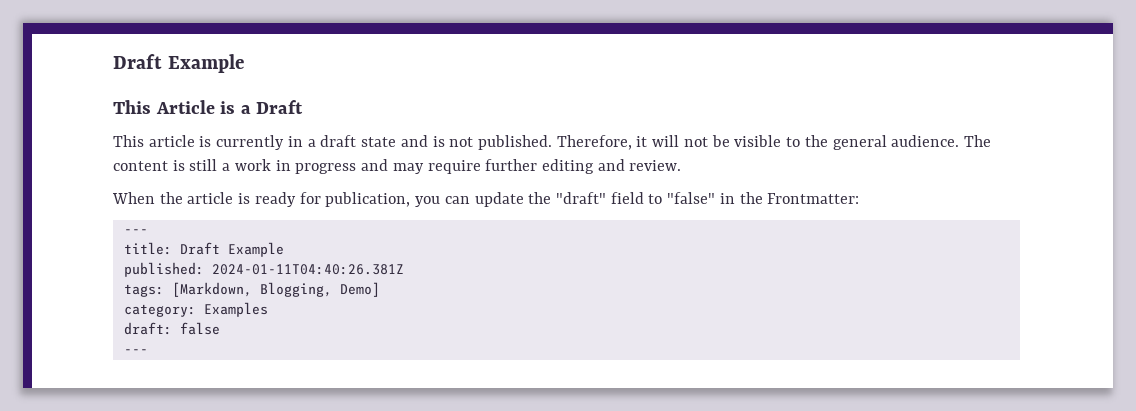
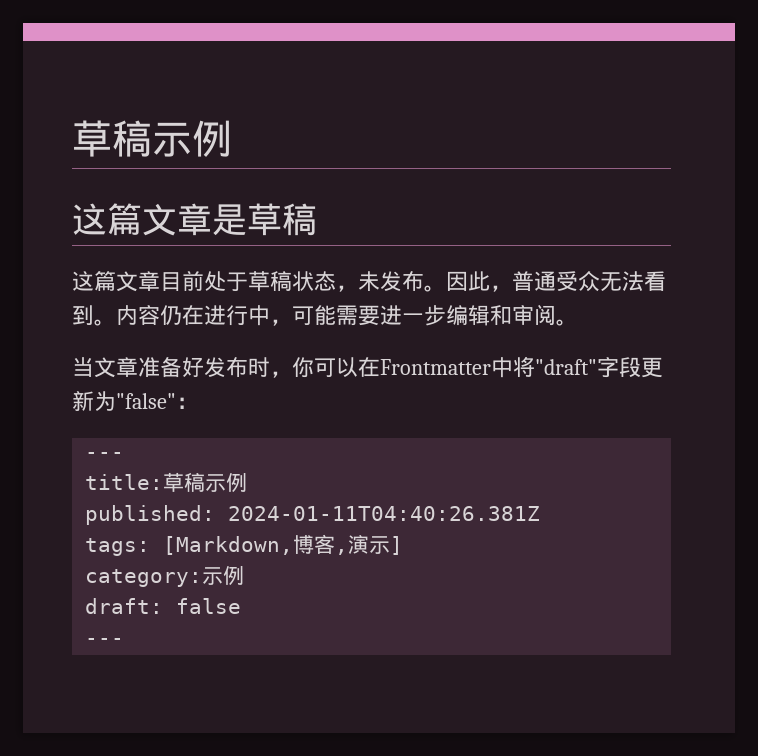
[113,54,244,73] [113,100,304,114] [113,135,991,150] [113,159,682,174] [112,192,860,207] Draft Example // This Article is a Draft // This article is currently in a draft state and is not published. Therefore, it will not be visible to the general audience. The content is still a work in progress and may require further editing and review. // When the article is ready for publication, you can update the "draft" field to "false" in the Frontmatter: -> [72,120,232,157] [72,203,317,236] [72,270,666,292] [72,304,578,326] [72,356,663,378] [72,391,198,411] 草稿示例 // 这篇文章是草稿 // 这篇文章目前处于草稿状态，未发布。因此，普通受众无法看到。内容仍在进行中，可能需要进一步编辑和审阅。 // 当文章准备好发布时，你可以在Frontmatter中将"draft"字段更新为"false"：
[179,242,284,257] Draft Example -> [163,472,248,493] 草稿示例
[259,282,380,297] Blogging, Demo] -> [293,534,404,555] 博客,演示]
[203,302,268,317] Examples -> [202,566,245,586] 示例

